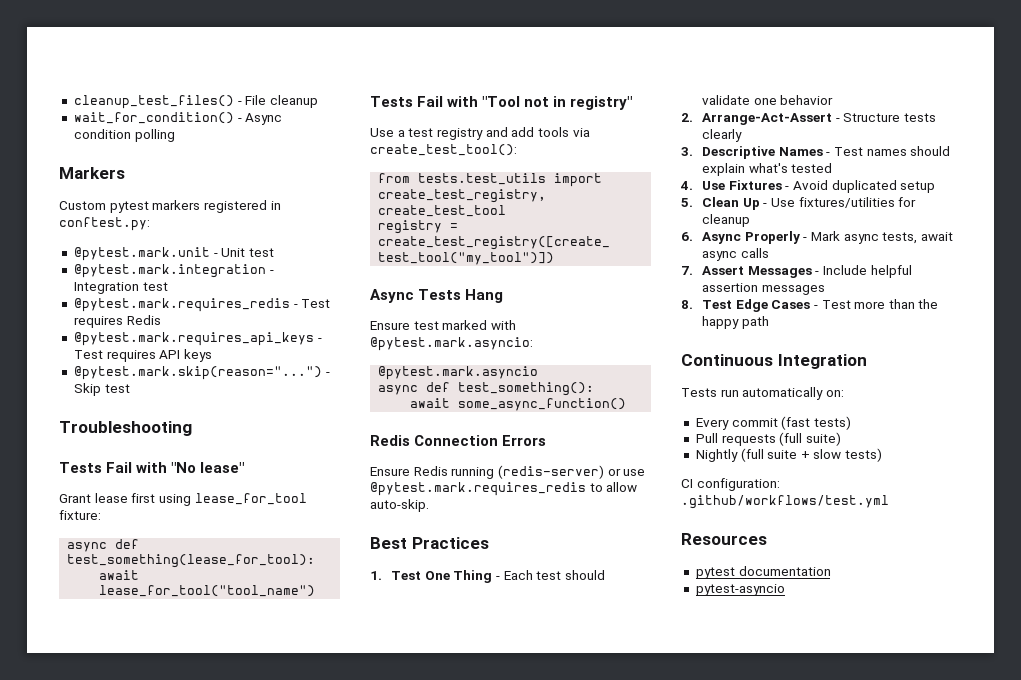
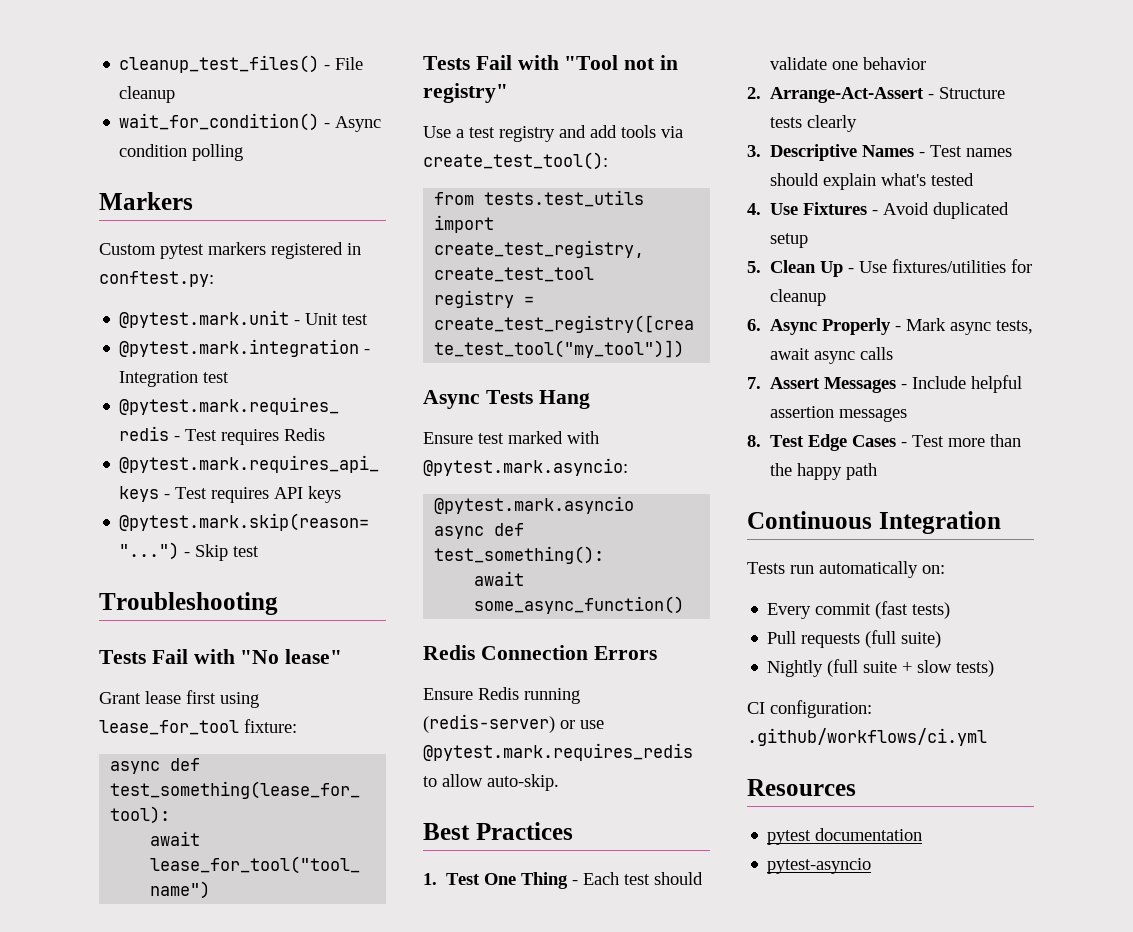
[681,495,889,509] .github/workflows/test.yml -> [747,728,987,746] .github/workflows/ci.yml

